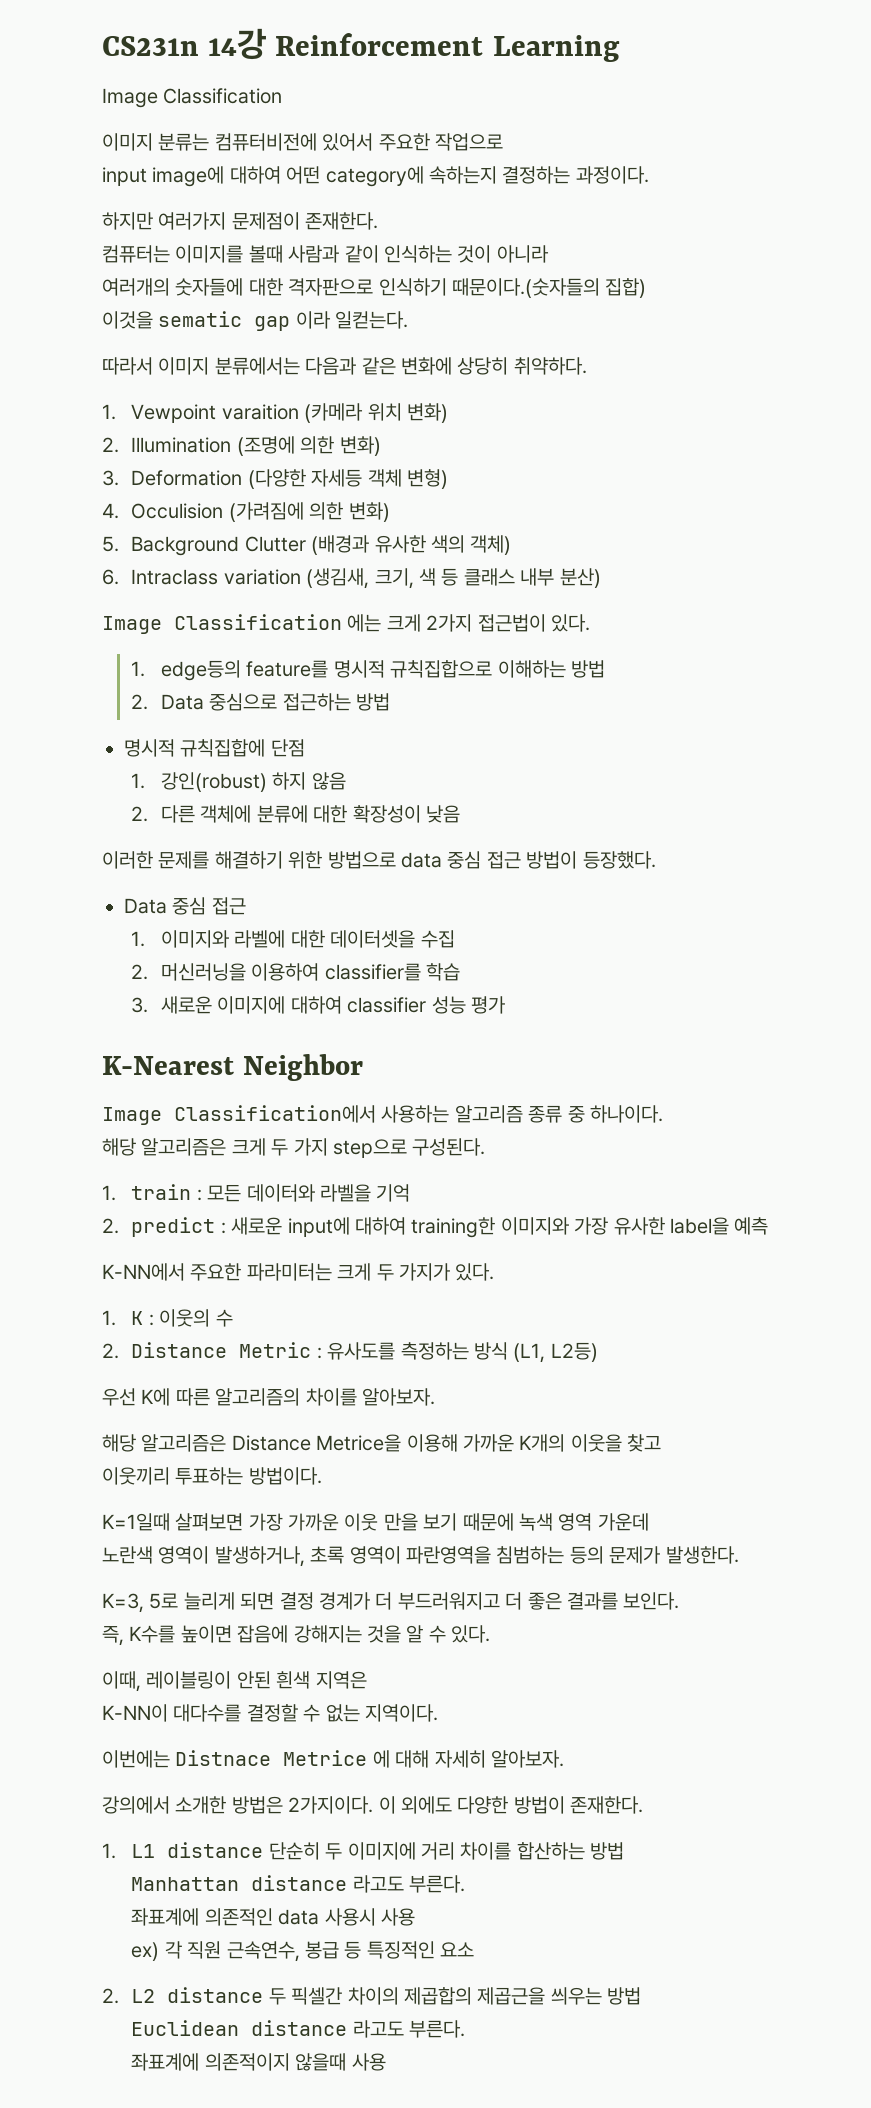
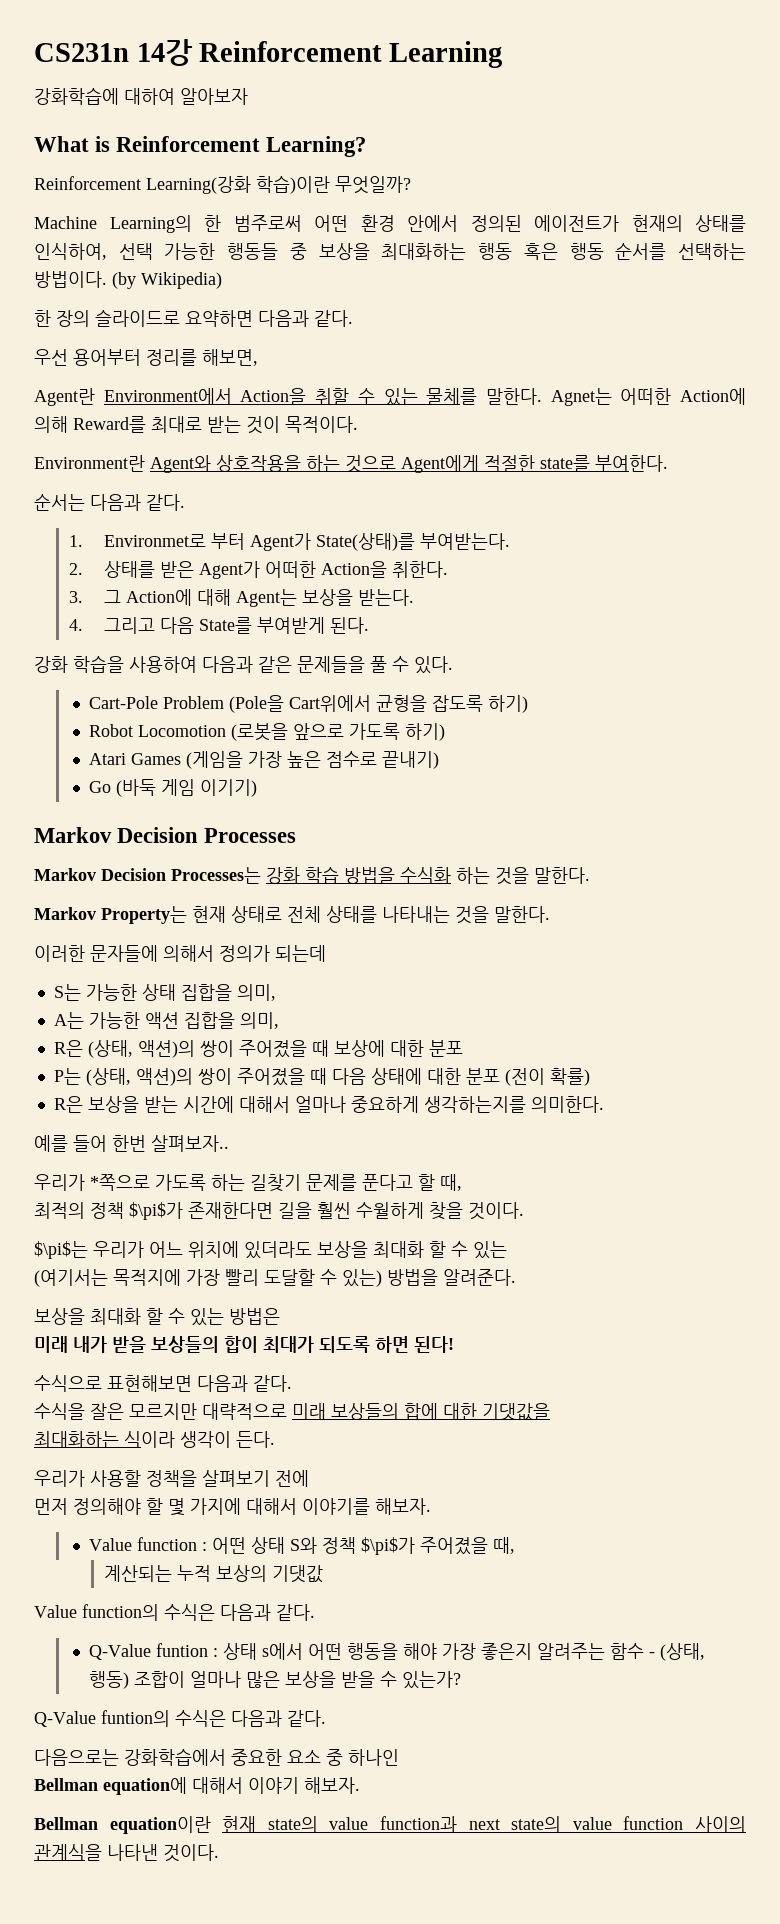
[102,88,283,108] [102,133,503,151] [102,166,649,187] [102,212,379,230] [102,245,549,263] [102,278,647,298] [102,311,409,331] [102,357,587,375] [102,403,449,423] [102,436,381,456] [102,469,449,489] [102,502,390,522] [102,535,512,556] [102,568,601,589] [102,614,590,634] [131,660,605,681] [131,693,391,711] [124,739,305,757] [131,772,346,792] [131,805,460,823] [102,851,656,869] [124,897,246,915] [131,930,455,948] [131,963,461,981] [131,996,505,1014] [102,1054,363,1081] [102,1105,663,1125] [102,1138,486,1158] [102,1184,411,1202] [102,1217,769,1238] [102,1263,495,1281] [102,1309,233,1327] [102,1342,598,1363] [102,1388,435,1406] [102,1434,662,1452] [102,1467,322,1485] [102,1513,649,1531] [102,1546,739,1567] [102,1592,680,1613] [102,1625,491,1646] [102,1671,367,1692] [102,1704,438,1722] [102,1750,564,1768] [102,1796,644,1814] [102,1842,625,1860] [131,1875,466,1893] [131,1908,416,1926] [131,1941,475,1962] [102,1987,642,2005] [131,2020,466,2038] [131,2053,386,2071] Image Classification // 이미지 분류는 컴퓨터비전에 있어서 주요한 작업으로 // input image에 대하여 어떤 category에 속하는지 결정하는 과정이다. // 하지만 여러가지 문제점이 존재한다. // 컴퓨터는 이미지를 볼때 사람과 같이 인식하는 것이 아니라 // 여러개의 숫자들에 대한 격자판으로 인식하기 때문이다.(숫자들의 집합) // 이것을 sematic gap 이라 일컫는다. // 따라서 이미지 분류에서는 다음과 같은 변화에 상당히 취약하다. // 1. Vewpoint varaition (카메라 위치 변화) // 2. Illumination (조명에 의한 변화) // 3. Deformation (다양한 자세등 객체 변형) // 4. Occulision (가려짐에 의한 변화) // 5. Background Clutter (배경과 유사한 색의 객체) // 6. Intraclass variation (생김새, 크기, 색 등 클래스 내부 분산) // Image Classification 에는 크게 2가지 접근법이 있다. // 1. edge등의 feature를 명시적 규칙집합으로 이해하는 방법 // 2. Data 중심으로 접근하는 방법 // 명시적 규칙집합에 단점 // 1. 강인(robust) 하지 않음 // 2. 다른 객체에 분류에 대한 확장성이 낮음 // 이러한 문제를 해결하기 위한 방법으로 data 중심 접근 방법이 등장했다. // Data 중심 접근 // 1. 이미지와 라벨에 대한 데이터셋을 수집 // 2. 머신러닝을 이용하여 classifier를 학습 // 3. 새로운 이미지에 대하여 classifier 성능 평가 // K-Nearest Neighbor // Image Classification에서 사용하는 알고리즘 종류 중 하나이다. // 해당 알고리즘은 크게 두 가지 step으로 구성된다. // 1. train : 모든 데이터와 라벨을 기억 // 2. predict : 새로운 input에 대하여 training한 이미지와 가장 유사한 label을 예측 // K-NN에서 주요한 파라미터는 크게 두 가지가 있다. // 1. K : 이웃의 수 // 2. Distance Metric : 유사도를 측정하는 방식 (L1, L2등) // 우선 K에 따른 알고리즘의 차이를 알아보자. // 해당 알고리즘은 Distance Metrice을 이용해 가까운 K개의 이웃을 찾고 // 이웃끼리 투표하는 방법이다. // K=1일때 살펴보면 가장 가까운 이웃 만을 보기 때문에 녹색 영역 가운데 // 노란색 영역이 발생하거나, 초록 영역이 파란영역을 침범하는 등의 문제가 발생한다. // K=3, 5로 늘리게 되면 결정 경계가 더 부드러워지고 더 좋은 결과를 보인다. // 즉, K수를 높이면 잡음에 강해지는 것을 알 수 있다. // 이때, 레이블링이 안된 흰색 지역은 // K-NN이 대다수를 결정할 수 없는 지역이다. // 이번에는 Distnace Metrice 에 대해 자세히 알아보자. // 강의에서 소개한 방법은 2가지이다. 이 외에도 다양한 방법이 존재한다. // 1. L1 distance 단순히 두 이미지에 거리 차이를 합산하는 방법 // Manhattan distance 라고도 부른다. // 좌표계에 의존적인 data 사용시 사용 // ex) 각 직원 근속연수, 봉급 등 특징적인 요소 // 2. L2 distance 두 픽셀간 차이의 제곱합의 제곱근을 씌우는 방법 // Euclidean distance 라고도 부른다. // 좌표계에 의존적이지 않을때 사용 -> [34,87,248,105] [34,136,367,157] [34,175,411,194] [34,215,746,233] [34,242,747,260] [34,271,222,289] [34,309,353,327] [34,349,258,366] [34,388,746,406] [34,416,358,434] [34,455,668,473] [34,493,185,511] [68,533,510,551] [68,561,448,579] [68,589,414,607] [68,617,369,634] [34,655,453,674] [88,695,528,713] [88,723,445,741] [88,751,439,769] [88,779,257,797] [34,827,297,843] [34,866,590,885] [34,906,550,924] [34,945,326,962] [53,984,276,1001] [53,1012,279,1029] [53,1040,463,1058] [53,1068,590,1086] [53,1096,604,1113] [34,1135,229,1152] [34,1174,462,1192] [34,1202,524,1220] [34,1241,507,1259] [34,1269,516,1287] [34,1308,280,1326] [34,1336,454,1353] [34,1375,292,1392] [34,1403,550,1421] [34,1431,275,1448] [34,1470,309,1487] [34,1498,431,1516] [88,1537,515,1555] [103,1565,323,1583] [34,1604,315,1621] [88,1643,705,1661] [88,1671,461,1689] [34,1710,326,1727] [34,1748,399,1766] [34,1777,360,1795] [34,1816,747,1834] [34,1844,219,1862] 강화학습에 대하여 알아보자 // What is Reinforcement Learning? // Reinforcement Learning(강화 학습)이란 무엇일까? // Machine Learning의 한 범주로써 어떤 환경 안에서 정의된 에이전트가 현재의 상태를 인식하여, 선택 가능한 행동들 중 보상을 최대화하는 행동 혹은 행동 순서를 선택하는 방법이다. (by Wikipedia) // 한 장의 슬라이드로 요약하면 다음과 같다. // 우선 용어부터 정리를 해보면, // Agent란 Environment에서 Action을 취할 수 있는 물체를 말한다. Agnet는 어떠한 Action에 의해 Reward를 최대로 받는 것이 목적이다. // Environment란 Agent와 상호작용을 하는 것으로 Agent에게 적절한 state를 부여한다. // 순서는 다음과 같다. // 1. Environmet로 부터 Agent가 State(상태)를 부여받는다. // 2. 상태를 받은 Agent가 어떠한 Action을 취한다. // 3. 그 Action에 대해 Agent는 보상을 받는다. // 4. 그리고 다음 State를 부여받게 된다. // 강화 학습을 사용하여 다음과 같은 문제들을 풀 수 있다. // Cart-Pole Problem (Pole을 Cart위에서 균형을 잡도록 하기) // Robot Locomotion (로봇을 앞으로 가도록 하기) // Atari Games (게임을 가장 높은 점수로 끝내기) // Go (바둑 게임 이기기) // Markov Decision Processes // Markov Decision Processes는 강화 학습 방법을 수식화 하는 것을 말한다. // Markov Property는 현재 상태로 전체 상태를 나타내는 것을 말한다. // 이러한 문자들에 의해서 정의가 되는데 // S는 가능한 상태 집합을 의미, // A는 가능한 액션 집합을 의미, // R은 (상태, 액션)의 쌍이 주어졌을 때 보상에 대한 분포 // P는 (상태, 액션)의 쌍이 주어졌을 때 다음 상태에 대한 분포 (전이 확률) // R은 보상을 받는 시간에 대해서 얼마나 중요하게 생각하는지를 의미한다. // 예를 들어 한번 살펴보자.. // 우리가 *쪽으로 가도록 하는 길찾기 문제를 푼다고 할 때, // 최적의 정책 $\pi$가 존재한다면 길을 훨씬 수월하게 찾을 것이다. // $\pi$는 우리가 어느 위치에 있더라도 보상을 최대화 할 수 있는 // (여기서는 목적지에 가장 빨리 도달할 수 있는) 방법을 알려준다. // 보상을 최대화 할 수 있는 방법은 // 미래 내가 받을 보상들의 합이 최대가 되도록 하면 된다! // 수식으로 표현해보면 다음과 같다. // 수식을 잘은 모르지만 대략적으로 미래 보상들의 합에 대한 기댓값을 // 최대화하는 식이라 생각이 든다. // 우리가 사용할 정책을 살펴보기 전에 // 먼저 정의해야 할 몇 가지에 대해서 이야기를 해보자. // Value function : 어떤 상태 S와 정책 $\pi$가 주어졌을 때, // 계산되는 누적 보상의 기댓값 // Value function의 수식은 다음과 같다. // Q-Value funtion : 상태 s에서 어떤 행동을 해야 가장 좋은지 알려주는 함수 - (상태, 행동) 조합이 얼마나 많은 보상을 받을 수 있는가? // Q-Value funtion의 수식은 다음과 같다. // 다음으로는 강화학습에서 중요한 요소 중 하나인 // Bellman equation에 대해서 이야기 해보자. // Bellman equation이란 현재 state의 value function과 next state의 value function 사이의 관계식을 나타낸 것이다.

